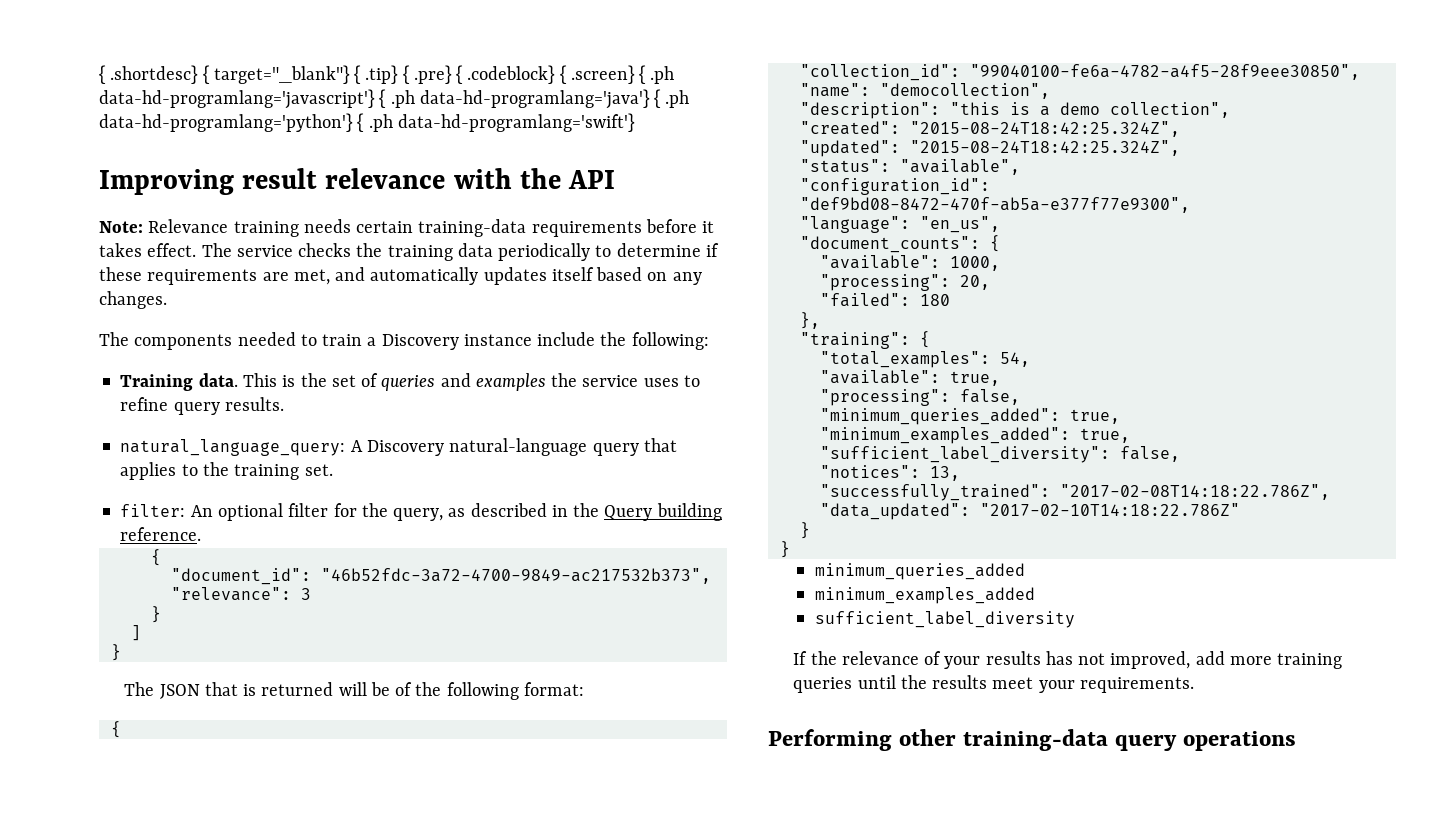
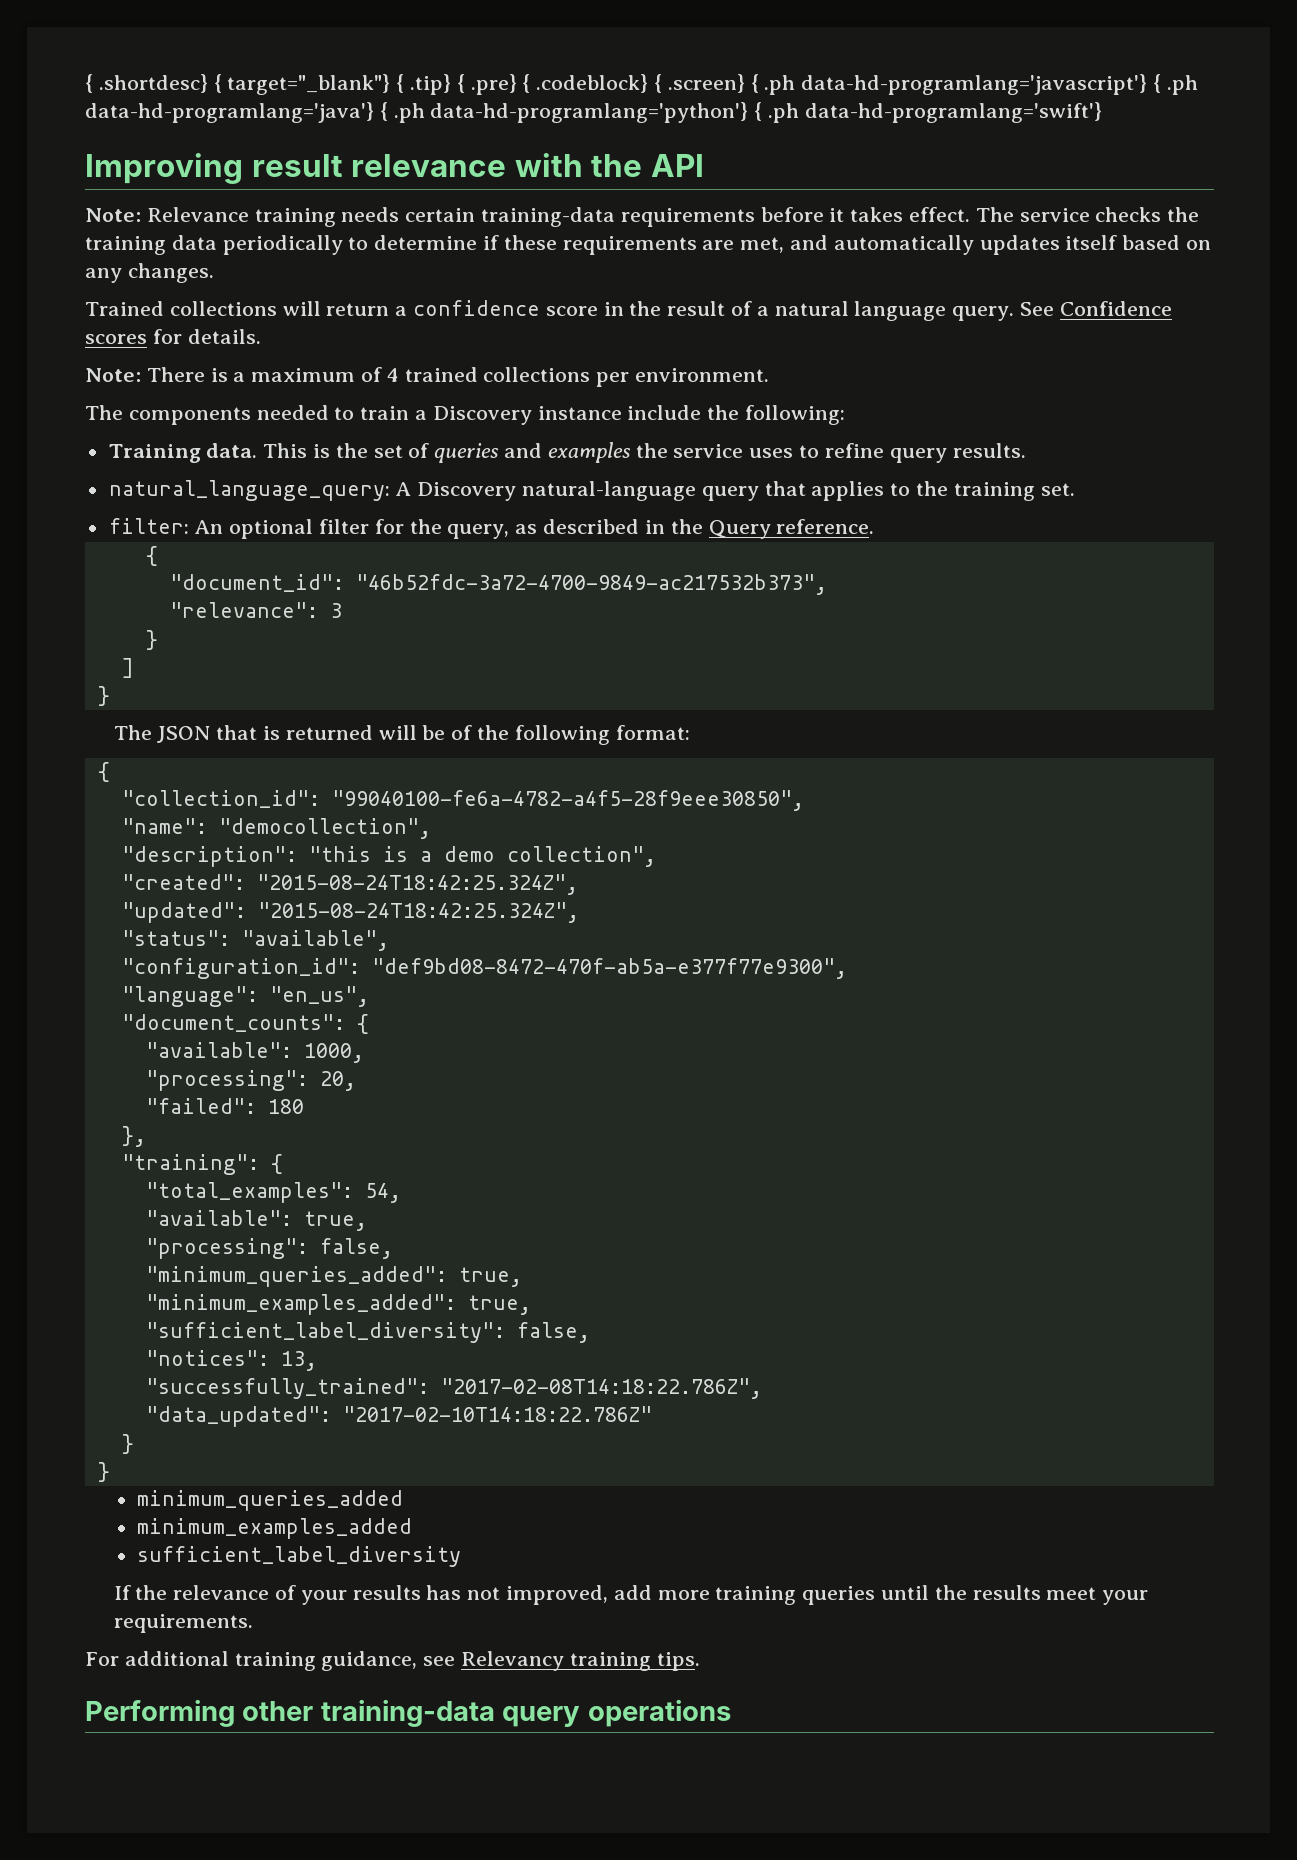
(167, 300) none -> [85,300,1172,321] [85,329,261,344] [85,367,770,387] // Trained collections will return a confidence score in the result of a natural language query. See Confidence scores for details. // Note: There is a maximum of 4 trained collections per environment.
[656,503,722,521] building -> (771, 529) none
(1194, 685) none -> [85,1651,700,1671] // For additional training guidance, see Relevancy training tips.

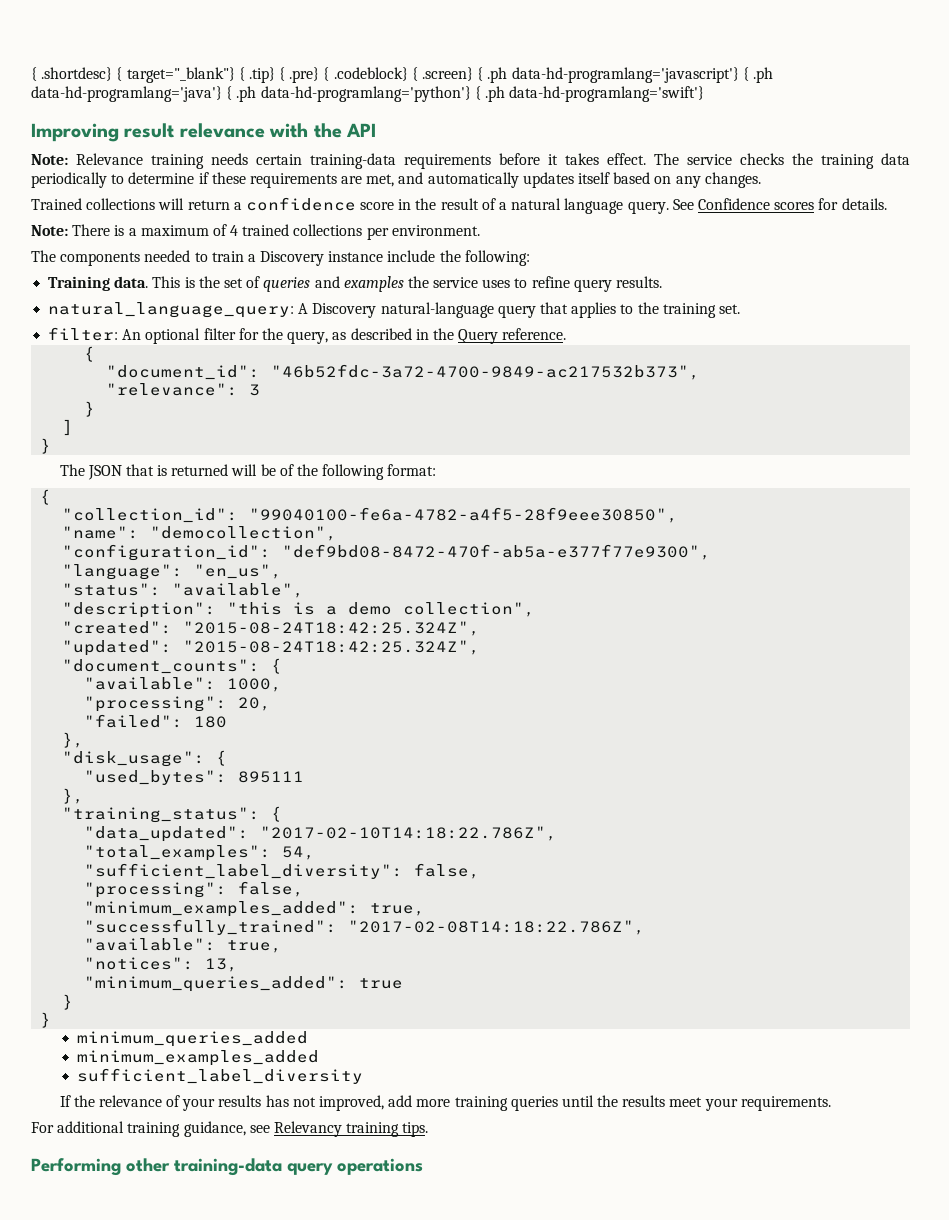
(431, 828) none -> [62,544,712,561] [62,564,283,580] [62,583,305,598] // "configuration_id": "def9bd08-8472-470f-ab5a-e377f77e9300", // "language": "en_us", // "status": "available",
[121,930,389,951] [121,958,847,979] [121,986,369,1007] // "status": "available", // "configuration_id": "def9bd08-8472-470f-ab5a-e377f77e9300", // "language": "en_us", -> (481, 647) none
[121,1154,283,1175] "training": { -> [62,750,228,767] [84,770,305,785] [62,788,85,804] [62,806,283,823] [84,826,558,842] "disk_usage": { // "used_bytes": 895111 // }, // "training_status": { // "data_updated": "2017-02-10T14:18:22.786Z",
[145,1210,367,1231] "available": true, -> [84,863,481,879] "sufficient_label_diversity": false,
[145,1266,522,1287] // "minimum_queries_added": true, -> (305, 889) none
[145,1322,590,1343] [145,1350,317,1371] [145,1378,762,1399] [145,1406,652,1427] "sufficient_label_diversity": false, // "notices": 13, // "successfully_trained": "2017-02-08T14:18:22.786Z", // "data_updated": "2017-02-10T14:18:22.786Z" -> [84,919,646,935] [84,938,283,953] [84,957,239,972] [84,976,404,992] "successfully_trained": "2017-02-08T14:18:22.786Z", // "available": true, // "notices": 13, // "minimum_queries_added": true

